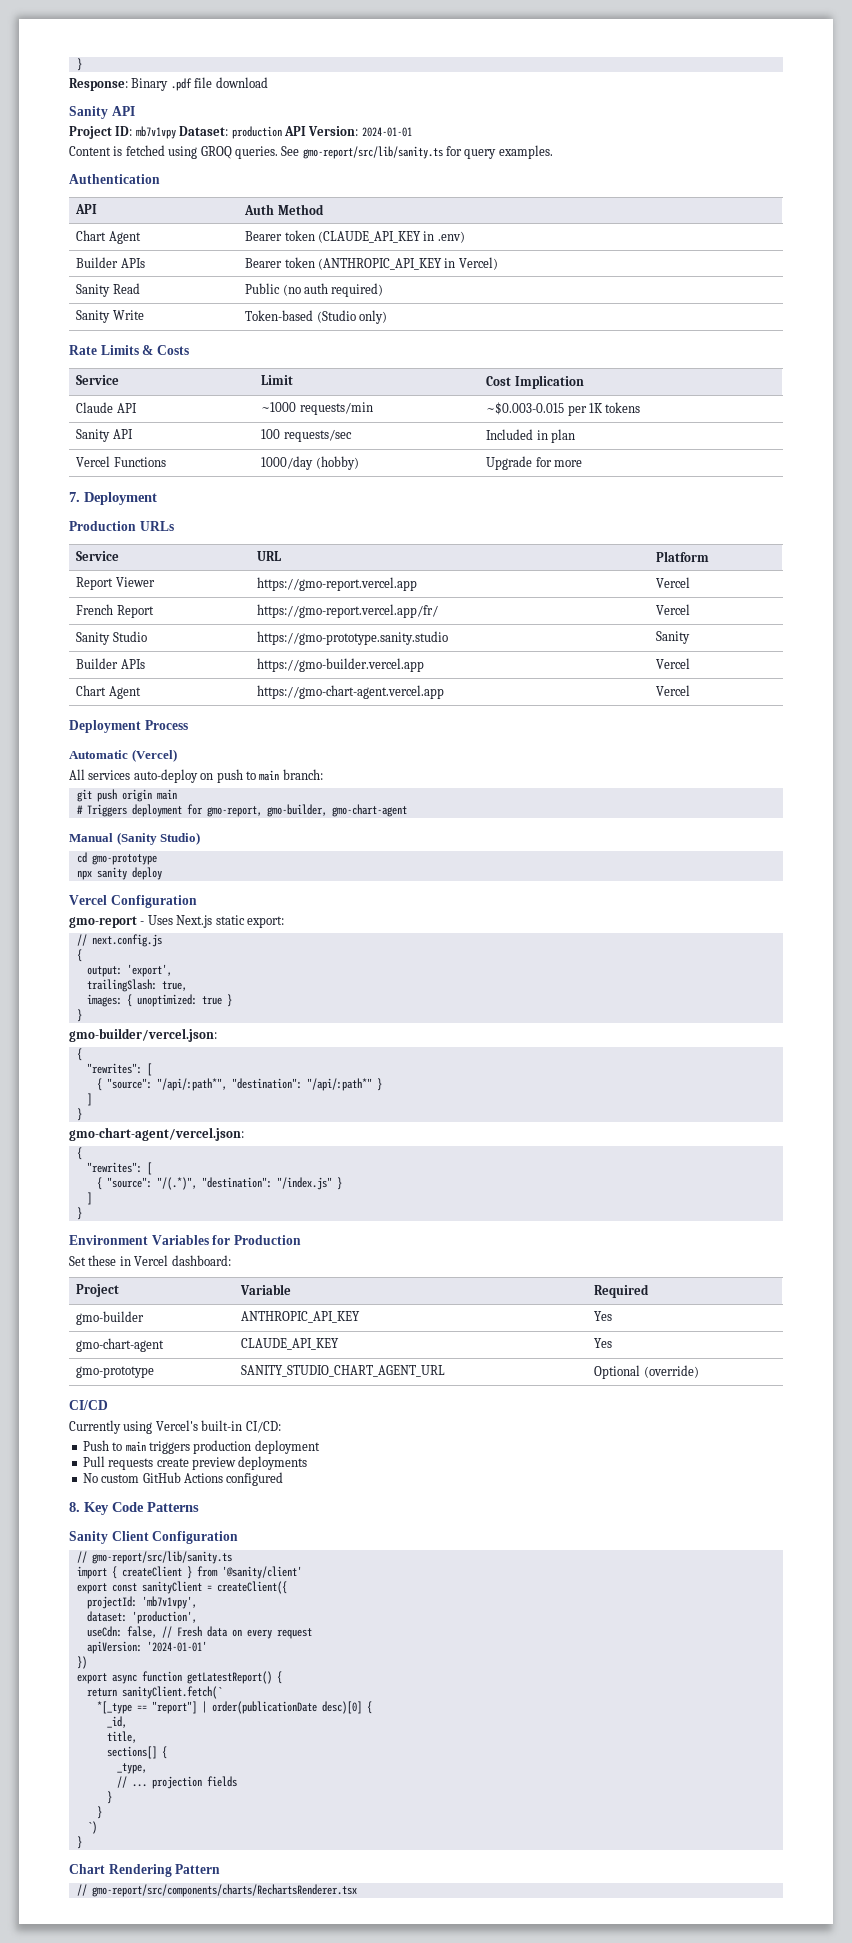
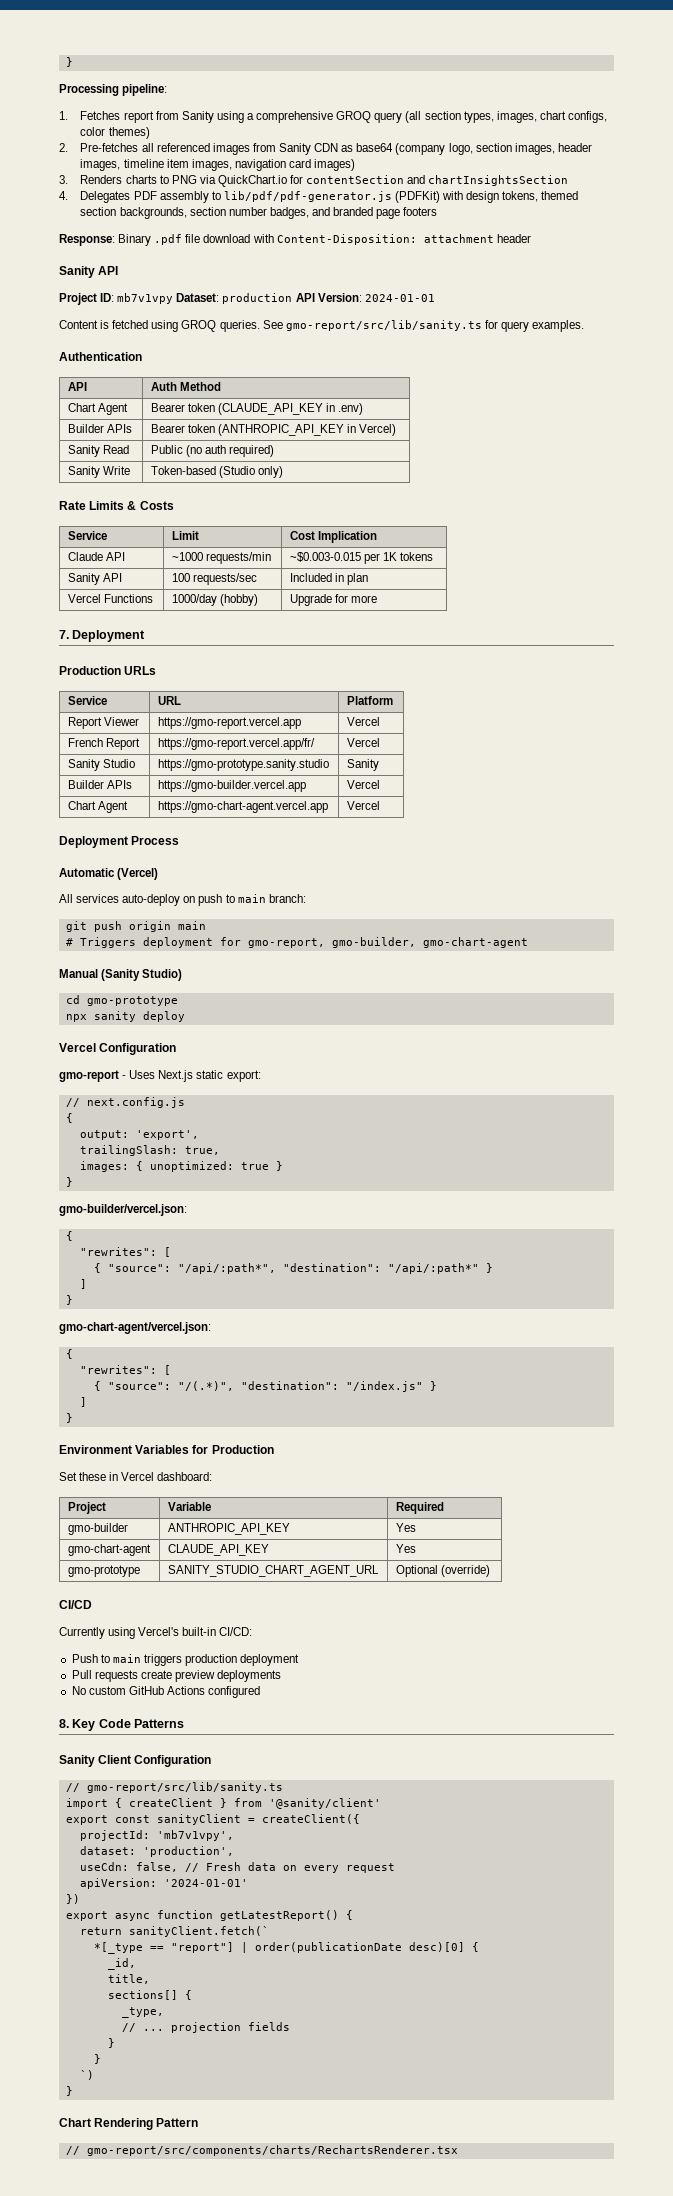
[76,58,82,71] } -> [65,57,73,67] [59,84,168,96] [59,111,607,123] [80,127,150,139] [59,143,592,155] [80,159,356,171] [59,175,569,187] [59,191,579,203] [80,207,438,219] } // Processing pipeline: // 1. Fetches report from Sanity using a comprehensive GROQ query (all section types, images, chart configs, color themes) // 2. Pre-fetches all referenced images from Sanity CDN as base64 (company logo, section images, header images, timeline item images, navigation card images) // 3. Renders charts to PNG via QuickChart.io for contentSection and chartInsightsSection // 4. Delegates PDF assembly to lib/pdf/pdf-generator.js (PDFKit) with design tokens, themed section backgrounds, section number badges, and branded page footers
(268, 82) none -> [252,234,531,245] with Content-Disposition: attachment header

